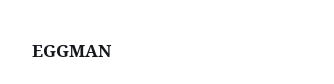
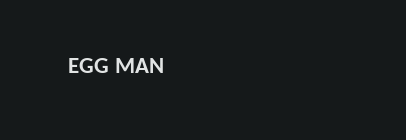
[32,45,112,57] EGGMAN -> [68,58,165,73] EGG MAN

